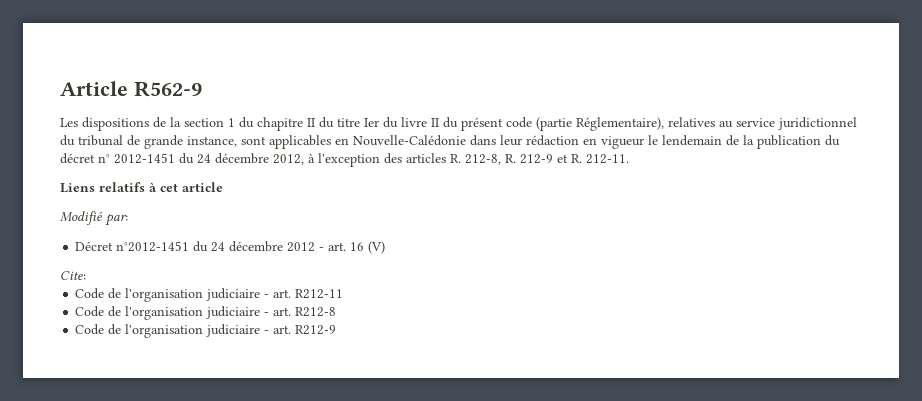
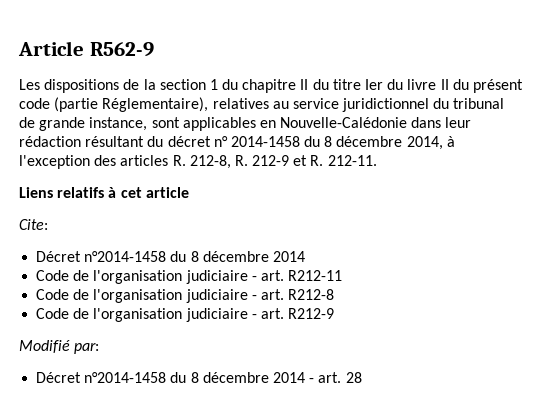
[583,135,840,149] [60,153,304,165] en vigueur le lendemain de la publication du décret n° 2012-1451 du 24 décembre 2012, -> [85,136,443,150] résultant du décret n° 2014-1458 du 8 décembre 2014,
[60,211,128,226] [75,241,386,254] [60,271,86,280] Modifié par: // Décret n°2012-1451 du 24 décembre 2012 - art. 16 (V) // Cite: -> [19,219,48,230] [36,251,305,262] Cite: // Décret n°2014-1458 du 8 décembre 2014
(337, 330) none -> [19,340,100,354] [36,372,362,383] // Modifié par: // Décret n°2014-1458 du 8 décembre 2014 - art. 28

